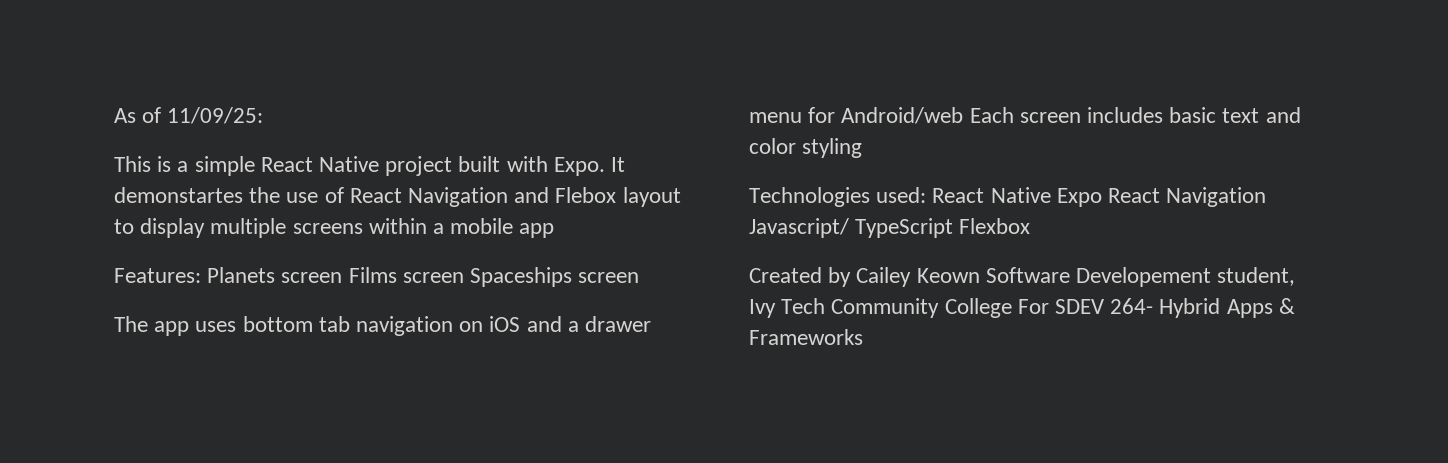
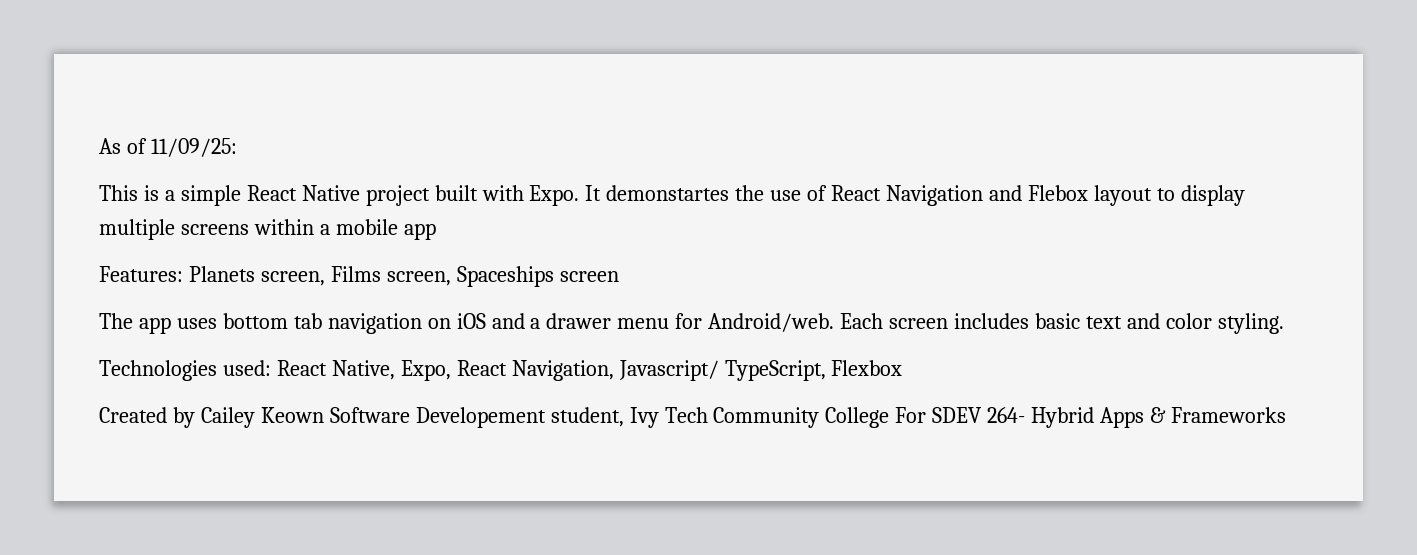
[281,267,464,283] screen Films screen -> [260,266,451,286] screen, Films screen,
[841,107,964,124] Android/web -> [708,313,835,332] Android/web.
[802,138,863,158] styling -> [1217,313,1284,334] styling.
[990,187,1267,207] [749,218,954,238] Native Expo React Navigation Javascript/ TypeScript -> [331,360,826,381] Native, Expo, React Navigation, Javascript/ TypeScript,

